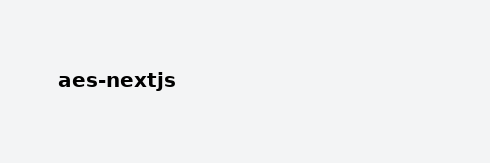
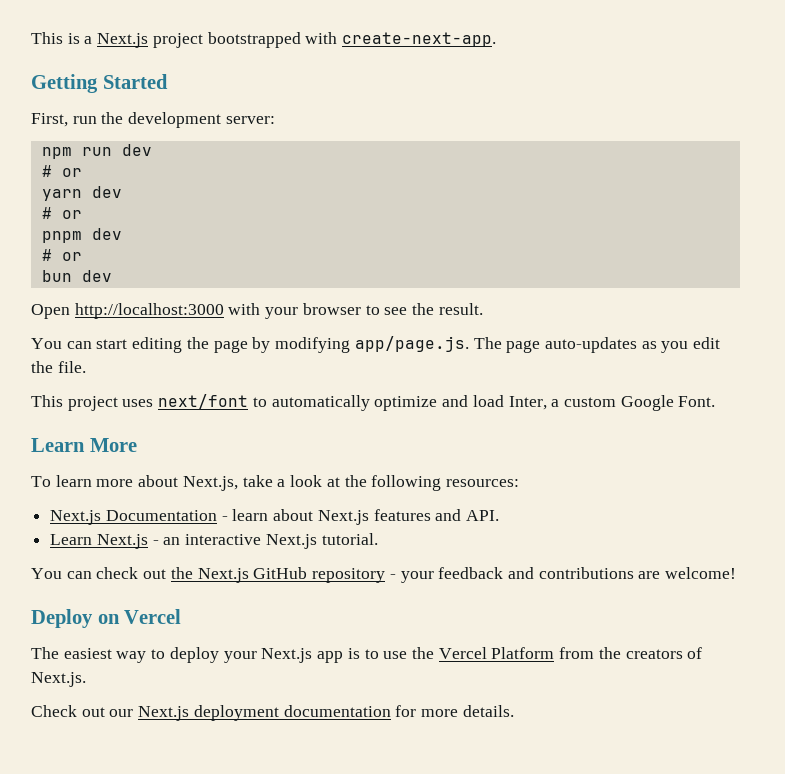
[58,72,176,91] aes-nextjs -> [31,32,497,48] [31,74,168,93] [31,112,275,128] [41,144,152,159] [41,165,82,177] [41,186,122,201] [41,207,82,219] [41,228,122,243] [41,249,82,261] [41,270,112,282] [31,303,483,319] [31,336,721,353] [31,361,86,373] [31,394,716,411] [31,438,137,452] [31,475,519,491] [50,509,500,525] [50,533,378,549] [31,567,737,583] [31,609,182,628] [31,647,703,663] [31,672,86,687] [31,705,514,721] This is a Next.js project bootstrapped with create-next-app. // Getting Started // First, run the development server: // npm run dev // # or // yarn dev // # or // pnpm dev // # or // bun dev // Open http://localhost:3000 with your browser to see the result. // You can start editing the page by modifying app/page.js. The page auto-updates as you edit the file. // This project uses next/font to automatically optimize and load Inter, a custom Google Font. // Learn More // To learn more about Next.js, take a look at the following resources: // Next.js Documentation - learn about Next.js features and API. // Learn Next.js - an interactive Next.js tutorial. // You can check out the Next.js GitHub repository - your feedback and contributions are welcome! // Deploy on Vercel // The easiest way to deploy your Next.js app is to use the Vercel Platform from the creators of Next.js. // Check out our Next.js deployment documentation for more details.

